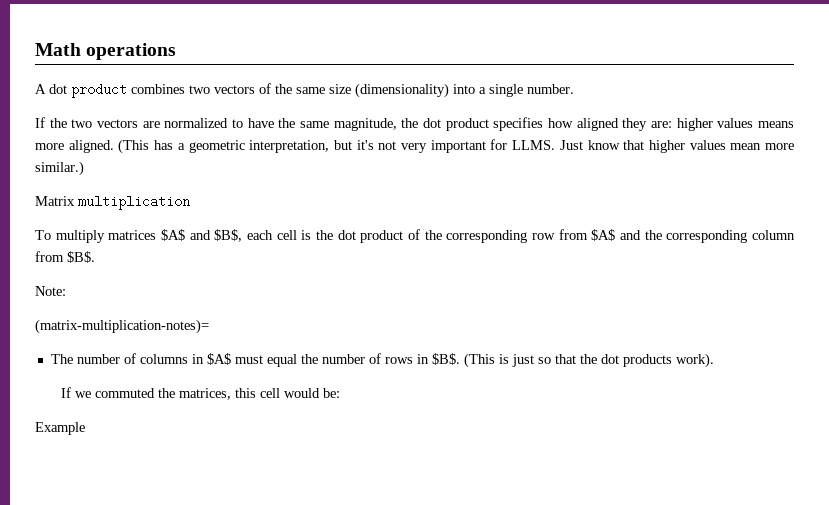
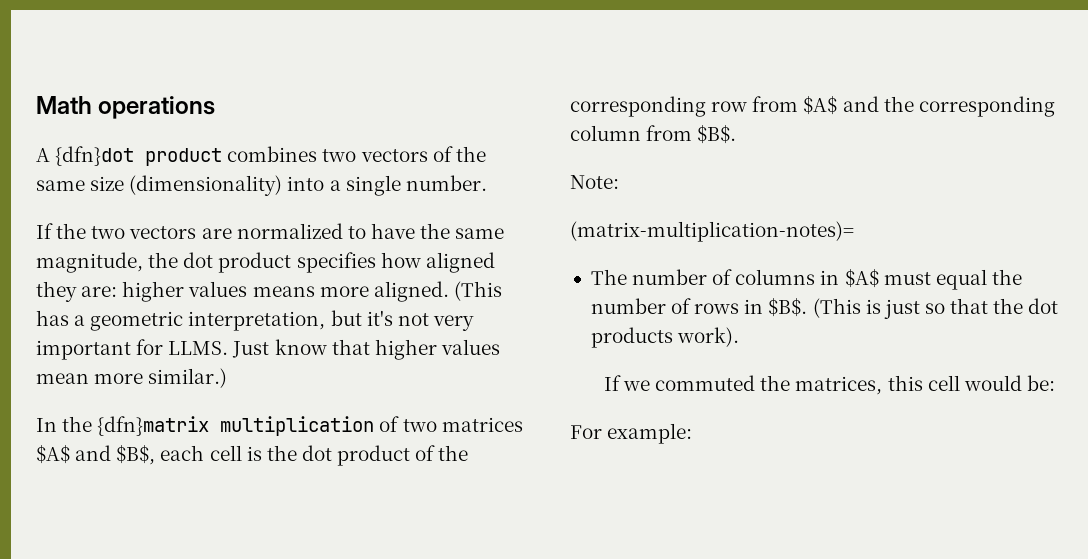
[49,84,67,94] dot -> [55,146,135,166] {dfn}dot
[35,196,75,206] Matrix -> [36,416,210,436] In the {dfn}matrix
[35,230,105,243] // To multiply -> [379,416,437,432] of two
[35,422,85,435] Example -> [570,423,693,444] For example:

